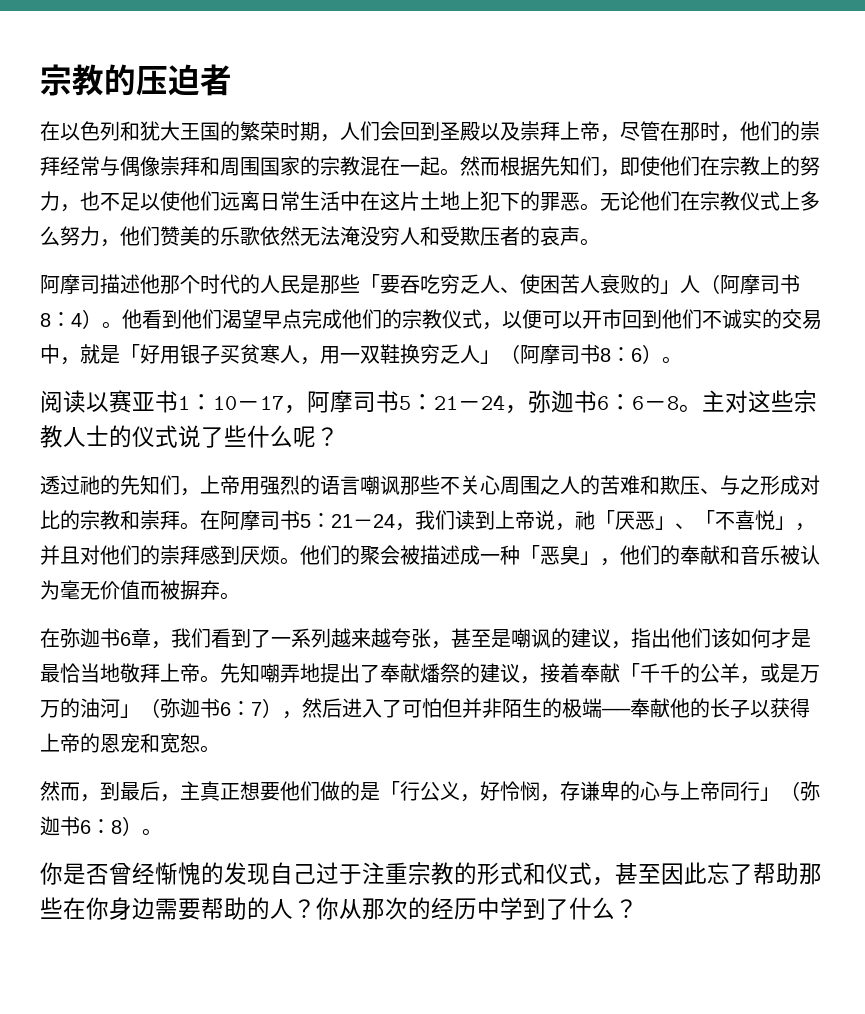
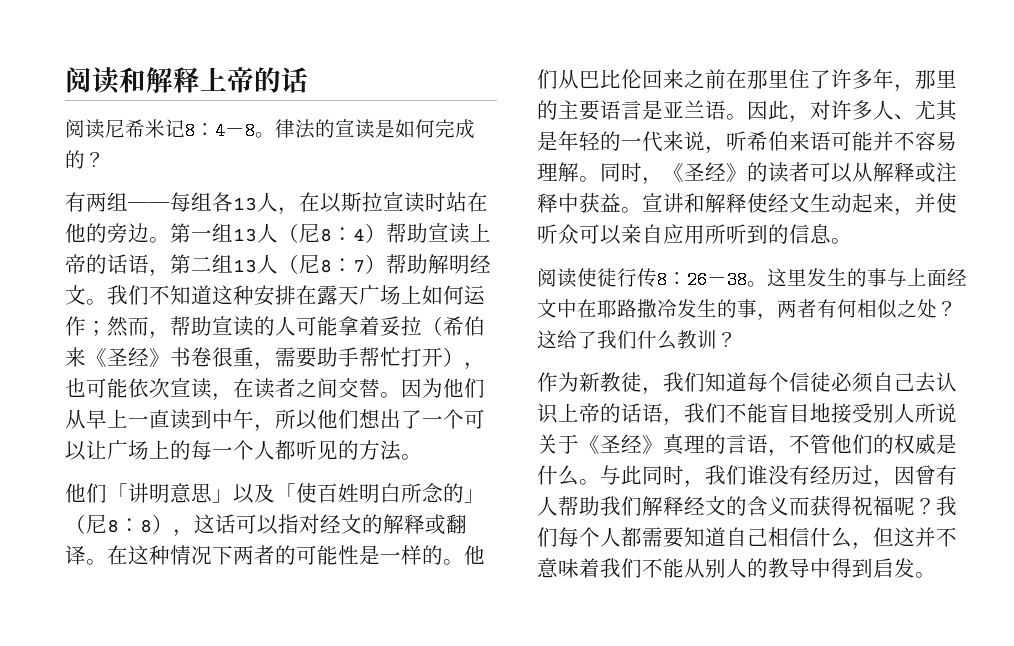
[40,64,232,96] [40,121,820,142] [40,156,820,177] [40,191,820,212] [40,226,600,247] [40,274,800,295] [40,309,822,330] [40,344,682,365] [40,390,817,414] [40,425,339,448] [40,475,820,496] [40,510,815,531] [40,545,820,566] [40,580,240,600] [40,628,811,649] [40,663,820,684] [40,698,810,719] [40,733,220,753] [40,781,820,802] [40,816,162,836] [40,862,822,886] [40,897,638,920] 宗教的压迫者 // 在以色列和犹大王国的繁荣时期，人们会回到圣殿以及崇拜上帝，尽管在那时，他们的崇拜经常与偶像崇拜和周围国家的宗教混在一起。然而根据先知们，即使他们在宗教上的努力，也不足以使他们远离日常生活中在这片土地上犯下的罪恶。无论他们在宗教仪式上多么努力，他们赞美的乐歌依然无法淹没穷人和受欺压者的哀声。 // 阿摩司描述他那个时代的人民是那些「要吞吃穷乏人、使困苦人衰败的」人（阿摩司书8：4）。他看到他们渴望早点完成他们的宗教仪式，以便可以开市回到他们不诚实的交易中，就是「好用银子买贫寒人，用一双鞋换穷乏人」（阿摩司书8：6）。 // 阅读以赛亚书1：10－17，阿摩司书5：21－24，弥迦书6：6－8。主对这些宗教人士的仪式说了些什么呢？ // 透过祂的先知们，上帝用强烈的语言嘲讽那些不关心周围之人的苦难和欺压、与之形成对比的宗教和崇拜。在阿摩司书5：21－24，我们读到上帝说，祂「厌恶」、「不喜悦」，并且对他们的崇拜感到厌烦。他们的聚会被描述成一种「恶臭」，他们的奉献和音乐被认为毫无价值而被摒弃。 // 在弥迦书6章，我们看到了一系列越来越夸张，甚至是嘲讽的建议，指出他们该如何才是最恰当地敬拜上帝。先知嘲弄地提出了奉献燔祭的建议，接着奉献「千千的公羊，或是万万的油河」（弥迦书6：7），然后进入了可怕但并非陌生的极端──奉献他的长子以获得上帝的恩宠和宽恕。 // 然而，到最后，主真正想要他们做的是「行公义，好怜悯，存谦卑的心与上帝同行」（弥迦书6：8）。 // 你是否曾经惭愧的发现自己过于注重宗教的形式和仪式，甚至因此忘了帮助那些在你身边需要帮助的人？你从那次的经历中学到了什么？ -> [65,67,308,94] [65,119,475,140] [65,150,105,169] [65,192,488,215] [65,223,491,244] [65,254,491,277] [65,285,485,306] [65,316,485,339] [65,347,485,370] [65,378,485,401] [65,409,485,432] [65,440,422,461] [65,483,485,504] [65,514,467,537] [65,545,485,565] [537,69,957,92] [537,100,958,123] [537,131,957,154] [537,162,957,185] [537,193,957,216] [537,224,852,245] [537,268,967,289] [537,299,957,320] [537,330,737,350] [537,372,957,395] [537,403,957,426] [537,434,957,457] [537,465,957,488] [537,496,957,516] [537,527,957,550] [537,558,936,578] 阅读和解释上帝的话 // 阅读尼希米记8：4－8。律法的宣读是如何完成的？ // 有两组──每组各13人，在以斯拉宣读时站在他的旁边。第一组13人（尼8：4）帮助宣读上帝的话语，第二组13人（尼8：7）帮助解明经文。我们不知道这种安排在露天广场上如何运作；然而，帮助宣读的人可能拿着妥拉（希伯来《圣经》书卷很重，需要助手帮忙打开），也可能依次宣读，在读者之间交替。因为他们从早上一直读到中午，所以他们想出了一个可以让广场上的每一个人都听见的方法。 // 他们「讲明意思」以及「使百姓明白所念的」（尼8：8），这话可以指对经文的解释或翻译。在这种情况下两者的可能性是一样的。他们从巴比伦回来之前在那里住了许多年，那里的主要语言是亚兰语。因此，对许多人、尤其是年轻的一代来说，听希伯来语可能并不容易理解。同时，《圣经》的读者可以从解释或注释中获益。宣讲和解释使经文生动起来，并使听众可以亲自应用所听到的信息。 // 阅读使徒行传8：26－38。这里发生的事与上面经文中在耶路撒冷发生的事，两者有何相似之处？这给了我们什么教训？ // 作为新教徒，我们知道每个信徒必须自己去认识上帝的话语，我们不能盲目地接受别人所说关于《圣经》真理的言语，不管他们的权威是什么。与此同时，我们谁没有经历过，因曾有人帮助我们解释经文的含义而获得祝福呢？我们每个人都需要知道自己相信什么，但这并不意味着我们不能从别人的教导中得到启发。

